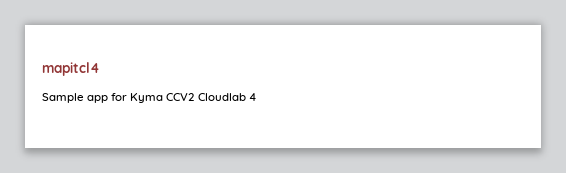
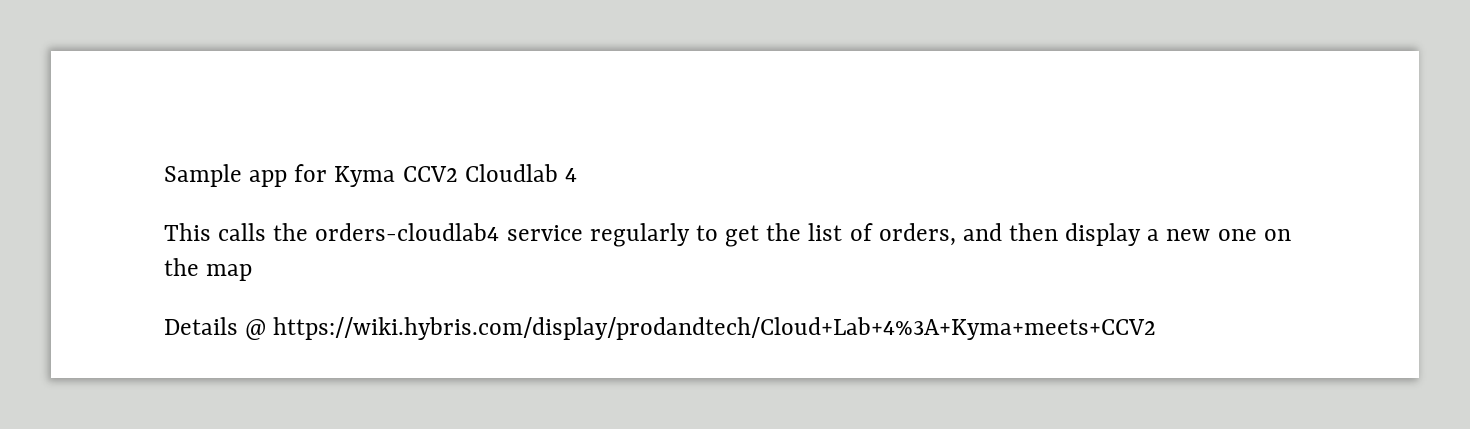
[42,62,100,76] mapitcl4 // -> (164, 175) none
(256, 97) none -> [164,223,1291,247] [164,258,253,281] [164,317,1157,340] // This calls the orders-cloudlab4 service regularly to get the list of orders, and then display a new one on the map // Details @ https://wiki.hybris.com/display/prodandtech/Cloud+Lab+4%3A+Kyma+meets+CCV2

